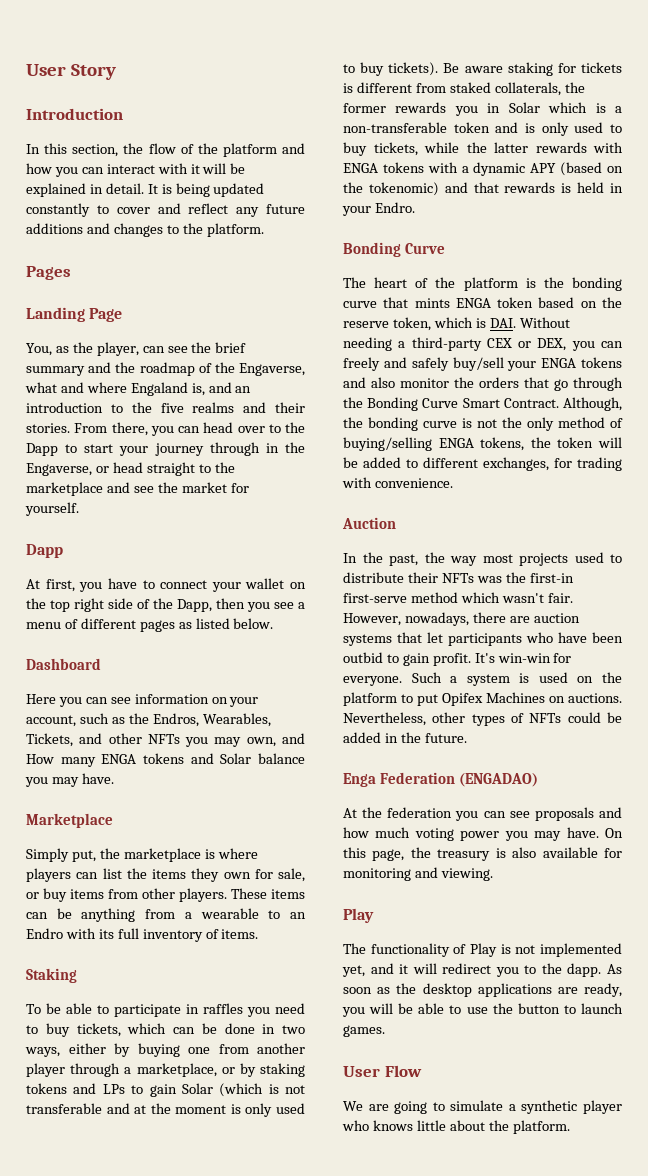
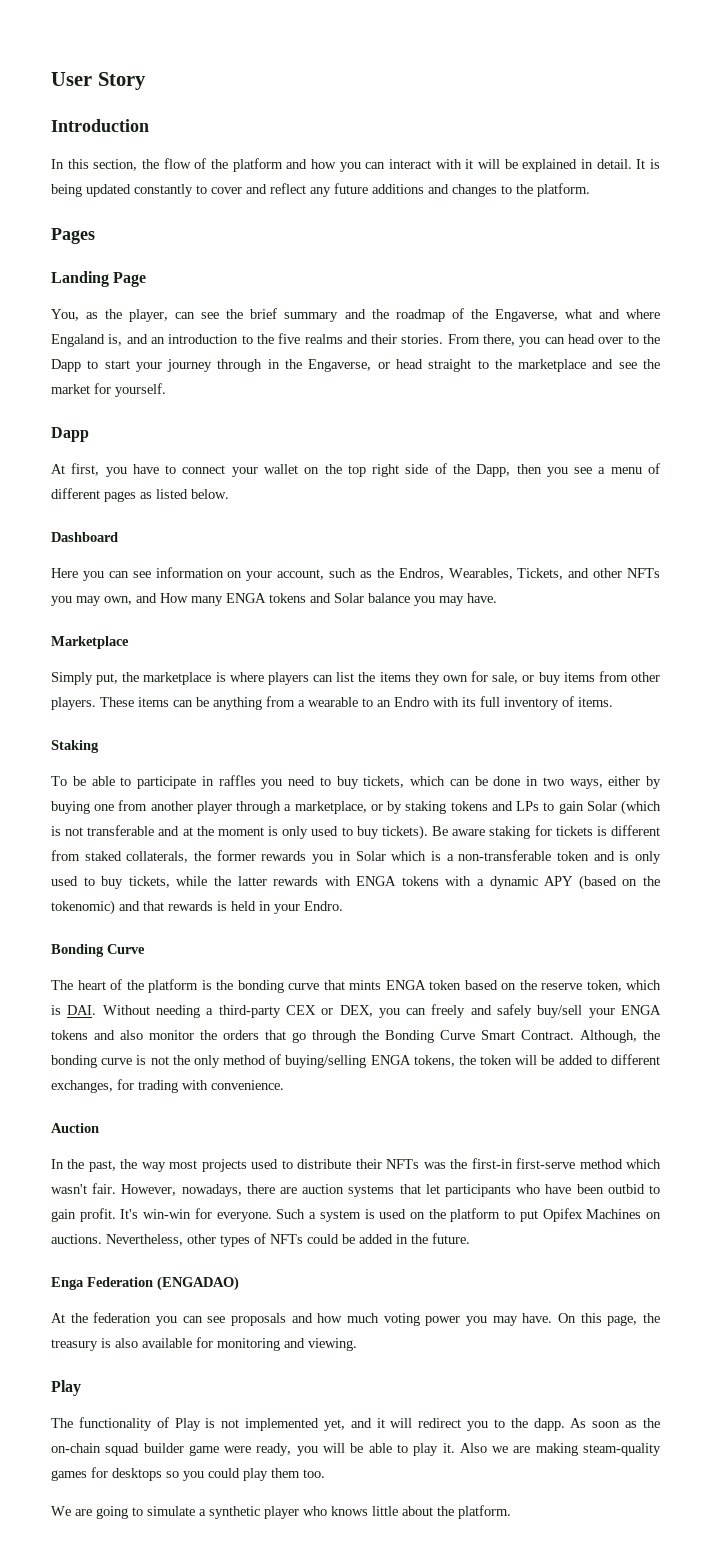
[422,983,578,997] desktop applications are -> [51,1443,252,1456] on-chain squad builder game were
[466,1003,623,1014] [343,1025,385,1037] [343,1065,422,1077] use the button to launch games. // User Flow -> [413,1443,662,1456] [51,1467,325,1481] play it. Also we are making steam-quality games for desktops so you could play them too.

